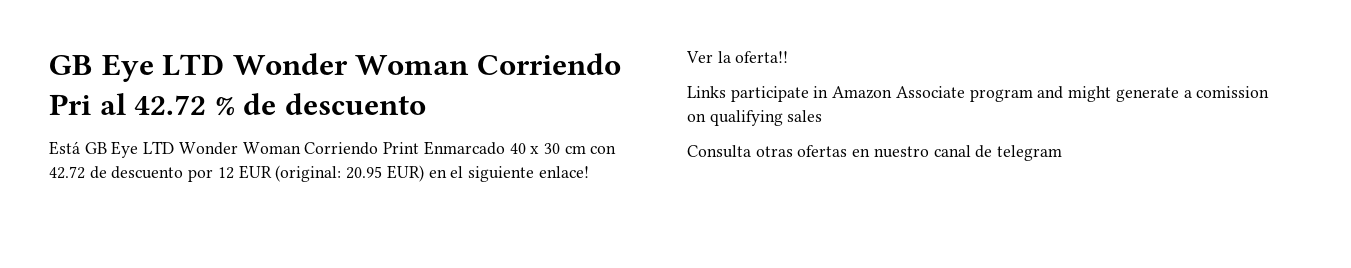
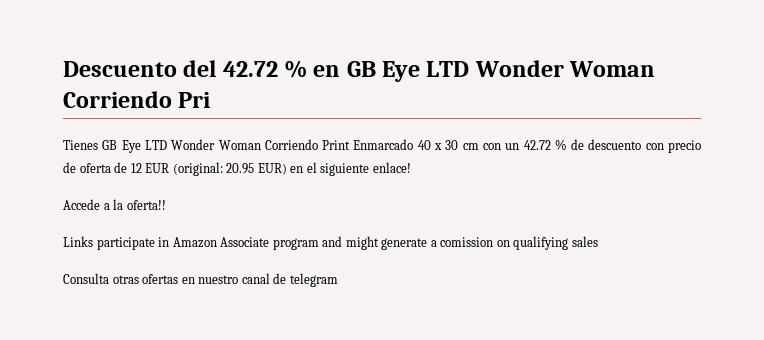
(49, 65) none -> [63,60,341,78] Descuento del 42.72 % en
[99,93,426,116] [49,141,80,155] al 42.72 % de descuento // Está -> [63,140,98,150] // Tienes
[49,166,214,182] 42.72 de descuento por -> [505,139,701,153] [63,162,128,173] un 42.72 % de descuento con precio de oferta de
[686,51,713,63] Ver -> [63,199,110,210] Accede a

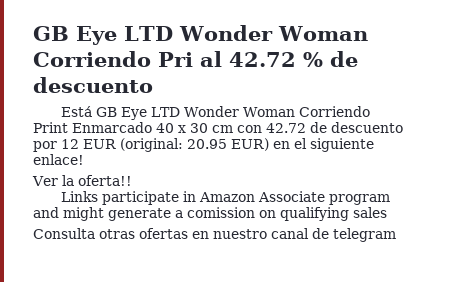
[63,60,341,78] Descuento del 42.72 % en -> (33, 33) none
[63,140,98,150] // Tienes -> [200,51,358,67] [33,77,153,93] [61,106,93,117] al 42.72 % de descuento // Está
[505,139,701,153] [63,162,128,173] un 42.72 % de descuento con precio de oferta de -> [266,122,403,133] [33,141,57,152] 42.72 de descuento por
[63,199,110,210] Accede a -> [32,176,58,186] Ver

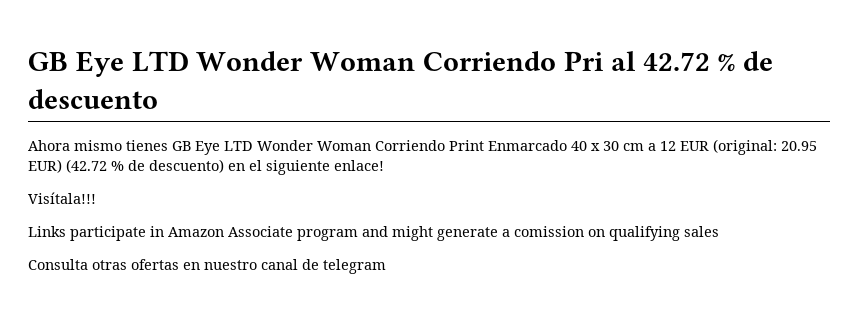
[61,106,93,117] Está -> [28,140,168,151] Ahora mismo tienes
[237,122,403,133] [33,141,57,152] con 42.72 de descuento por -> [648,143,656,151] a
(269, 144) none -> [66,159,224,173] (42.72 % de descuento)
[32,175,132,186] Ver la oferta!! -> [28,192,96,204] Visítala!!!

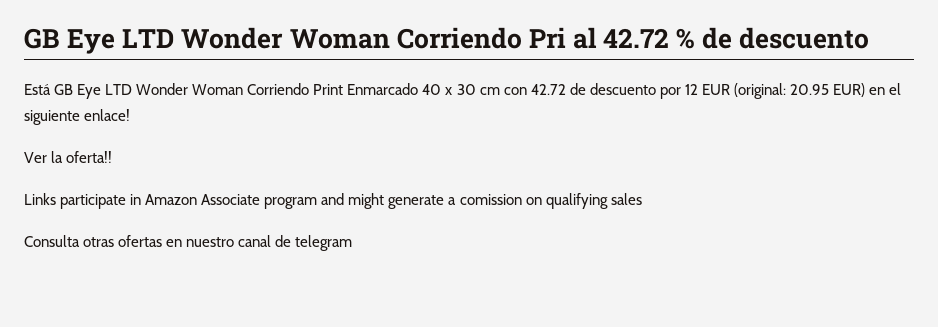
[28,140,168,151] Ahora mismo tienes -> [24,84,51,95] Está
[648,143,656,151] a -> [503,83,681,99] con 42.72 de descuento por
[66,159,224,173] (42.72 % de descuento) -> (866, 90) none
[28,192,96,204] Visítala!!! -> [24,151,113,163] Ver la oferta!!

